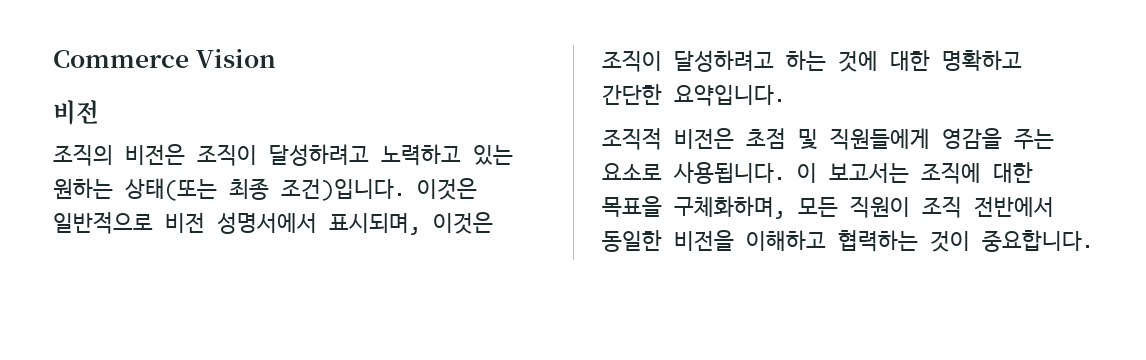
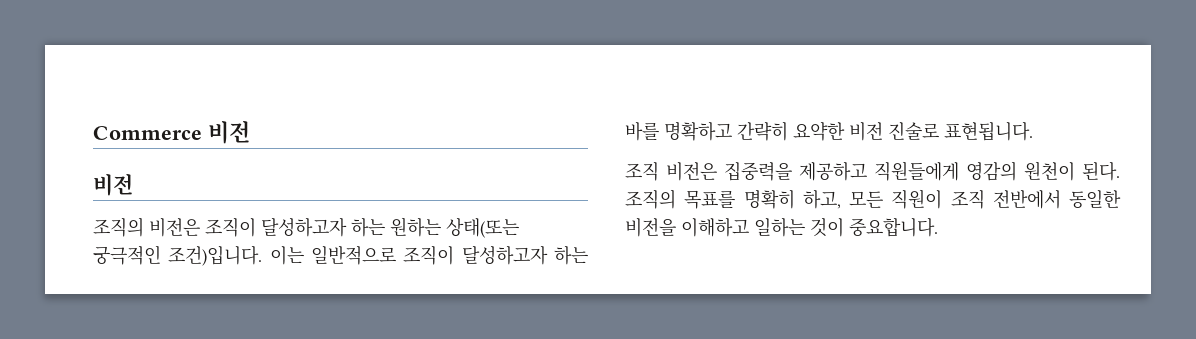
[195,49,276,68] Vision -> [208,120,250,144] 비전
[269,144,513,166] [53,178,477,201] [53,212,493,235] [602,50,1022,72] [602,84,785,106] [602,128,1054,150] [602,162,1033,184] [602,196,786,219] 달성하려고 노력하고 있는 원하는 상태(또는 최종 조건)입니다. 이것은 일반적으로 비전 성명서에서 표시되며, 이것은 조직이 달성하려고 하는 것에 대한 명확하고 간단한 요약입니다. // 조직적 비전은 초점 및 직원들에게 영감을 주는 요소로 사용됩니다. 이 보고서는 조직에 대한 목표을 구체화하며, -> [261,217,519,238] [93,245,588,266] [625,121,1033,141] [625,161,1120,181] [625,189,841,209] 달성하고자 하는 원하는 상태(또는 궁극적인 조건)입니다. 이는 일반적으로 조직이 달성하고자 하는 바를 명확하고 간략히 요약한 비전 진술로 표현됩니다. // 조직 비전은 집중력을 제공하고 직원들에게 영감의 원천이 된다. 조직의 목표를 명확히 하고,
[838,230,918,252] 협력하는 -> [754,218,805,237] 일하는

